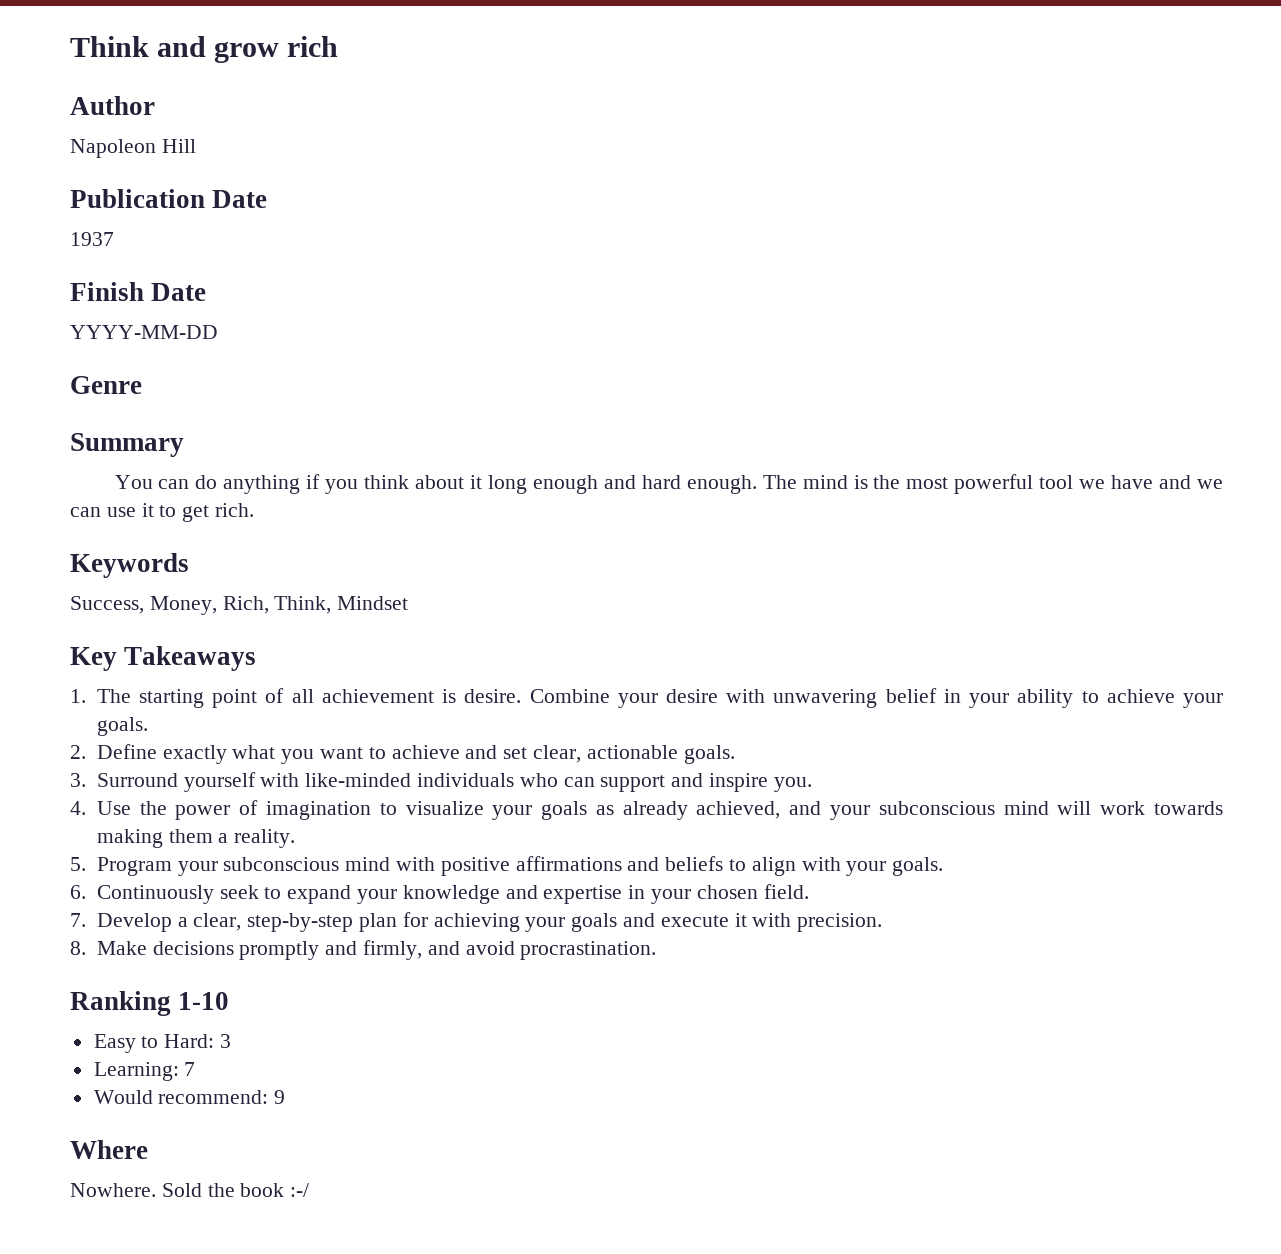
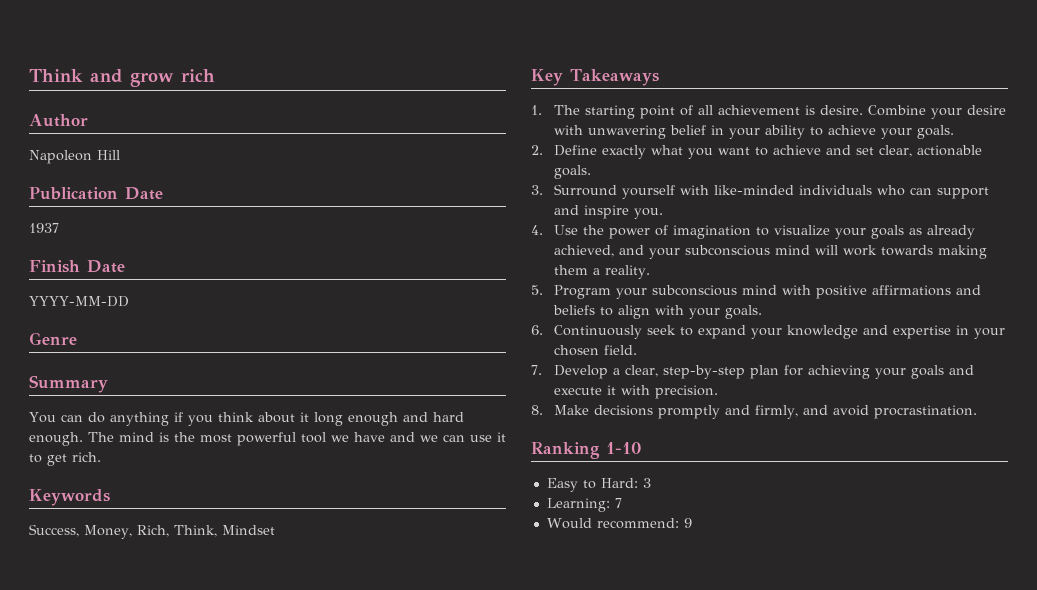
[70,1140,148,1159] [70,1183,310,1197] // Where // Nowhere. Sold the book :-/ -> (692, 523) none

